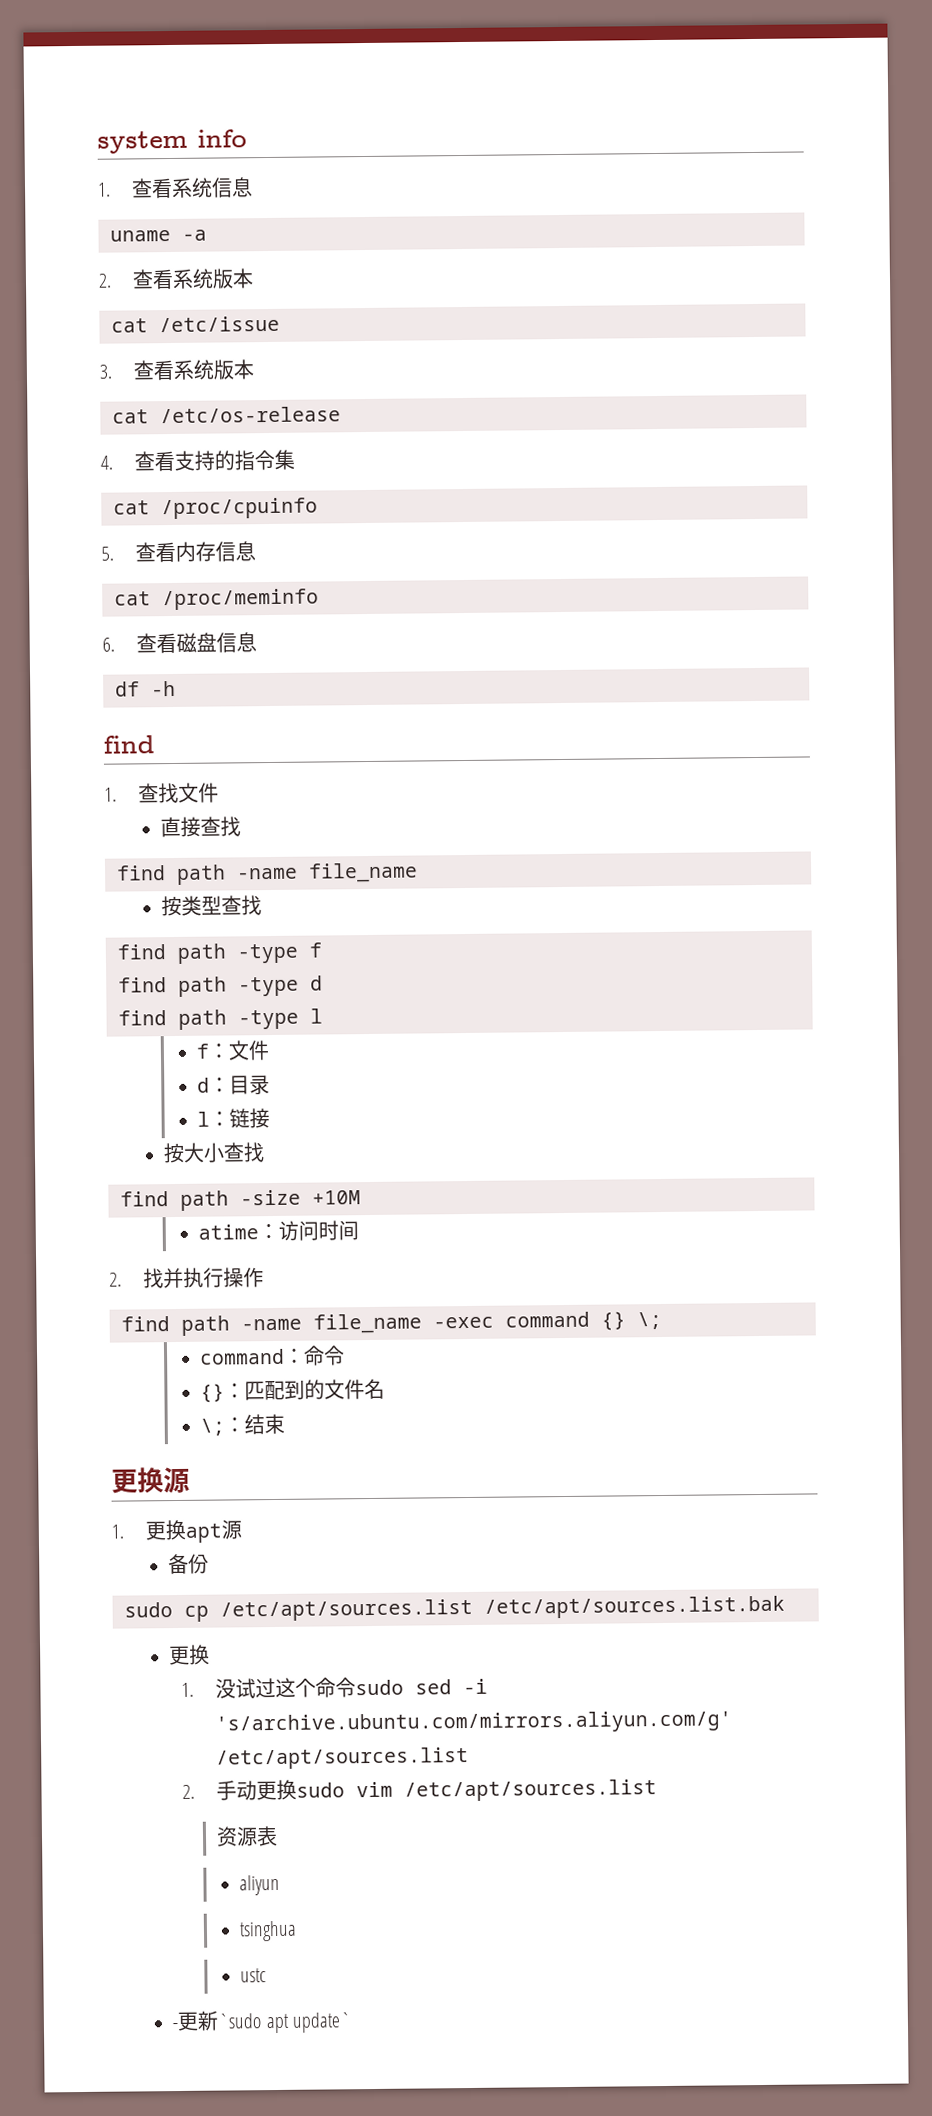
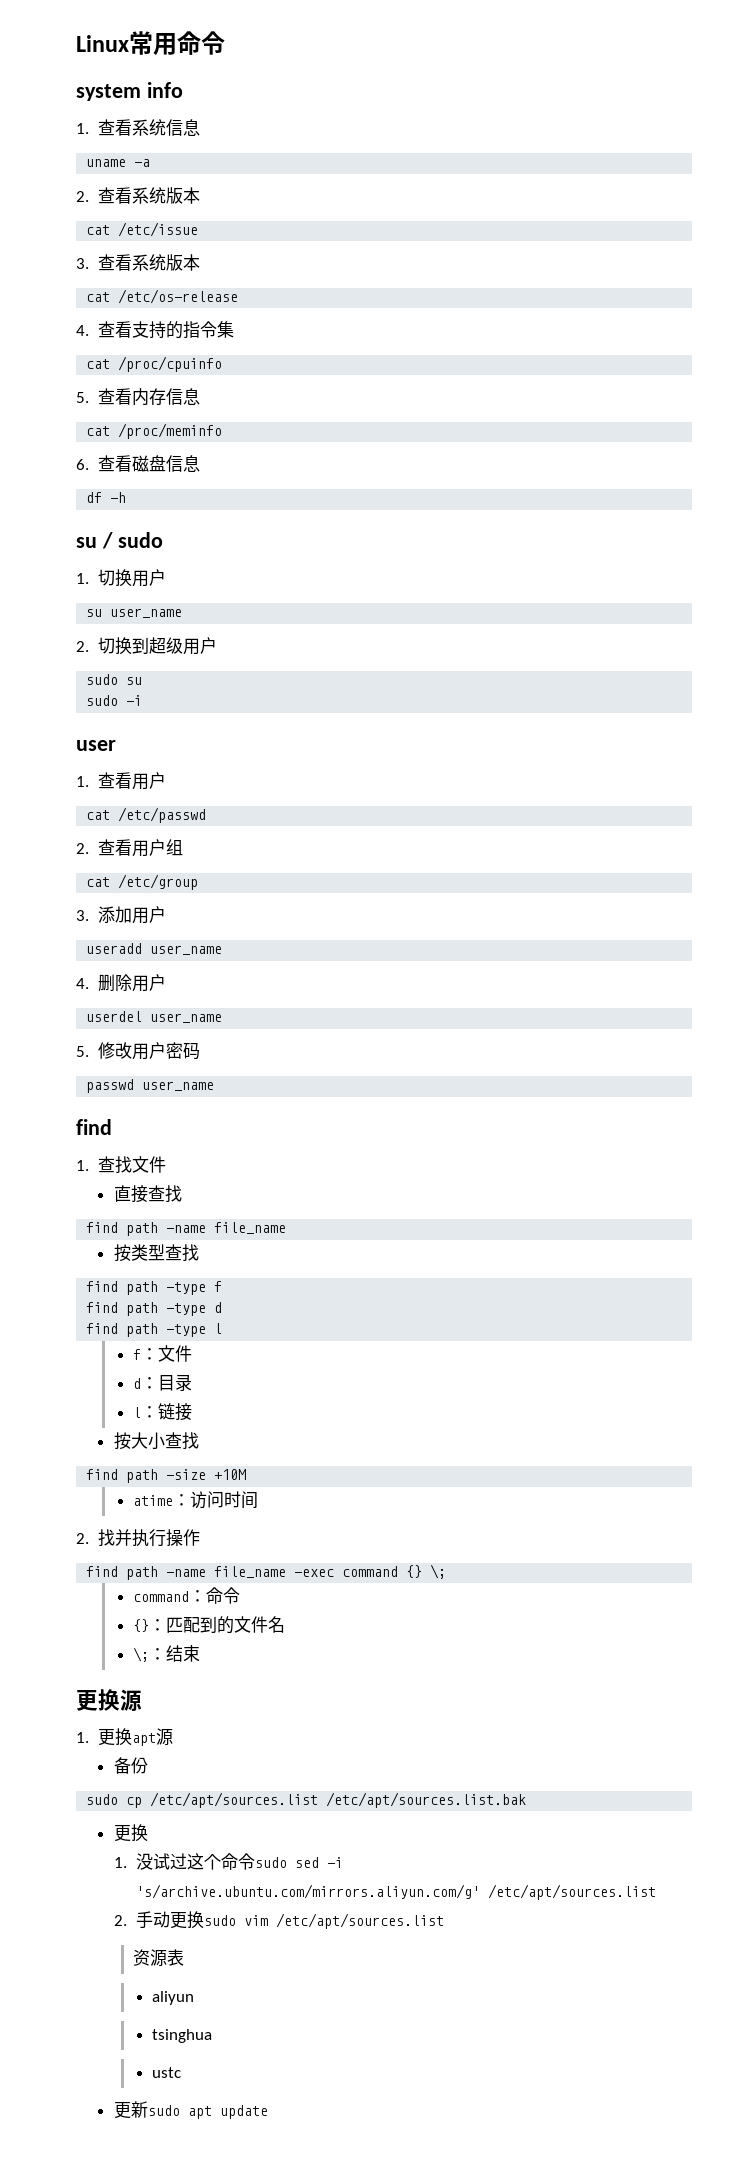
(97, 142) none -> [76,31,225,55] Linux常用命令 //
(176, 688) none -> [76,532,163,549] [76,569,166,587] [86,608,183,618] [76,637,217,655] [86,674,143,685] [86,695,143,706] [76,740,116,751] [76,772,166,790] [86,807,207,823] [76,839,183,857] [86,874,199,890] [76,906,166,924] [86,943,223,955] [76,974,166,992] [86,1011,223,1023] [76,1042,200,1060] [86,1079,215,1093] // su / sudo // 1.切换用户 // su user_name // 2.切换到超级用户 // sudo su // sudo -i // user // 1.查看用户 // cat /etc/passwd // 2.查看用户组 // cat /etc/group // 3.添加用户 // useradd user_name // 4.删除用户 // userdel user_name // 5.修改用户密码 // passwd user_name
[172,2010,352,2034] -更新`sudo apt update` -> [113,2101,268,2119] 更新sudo apt update

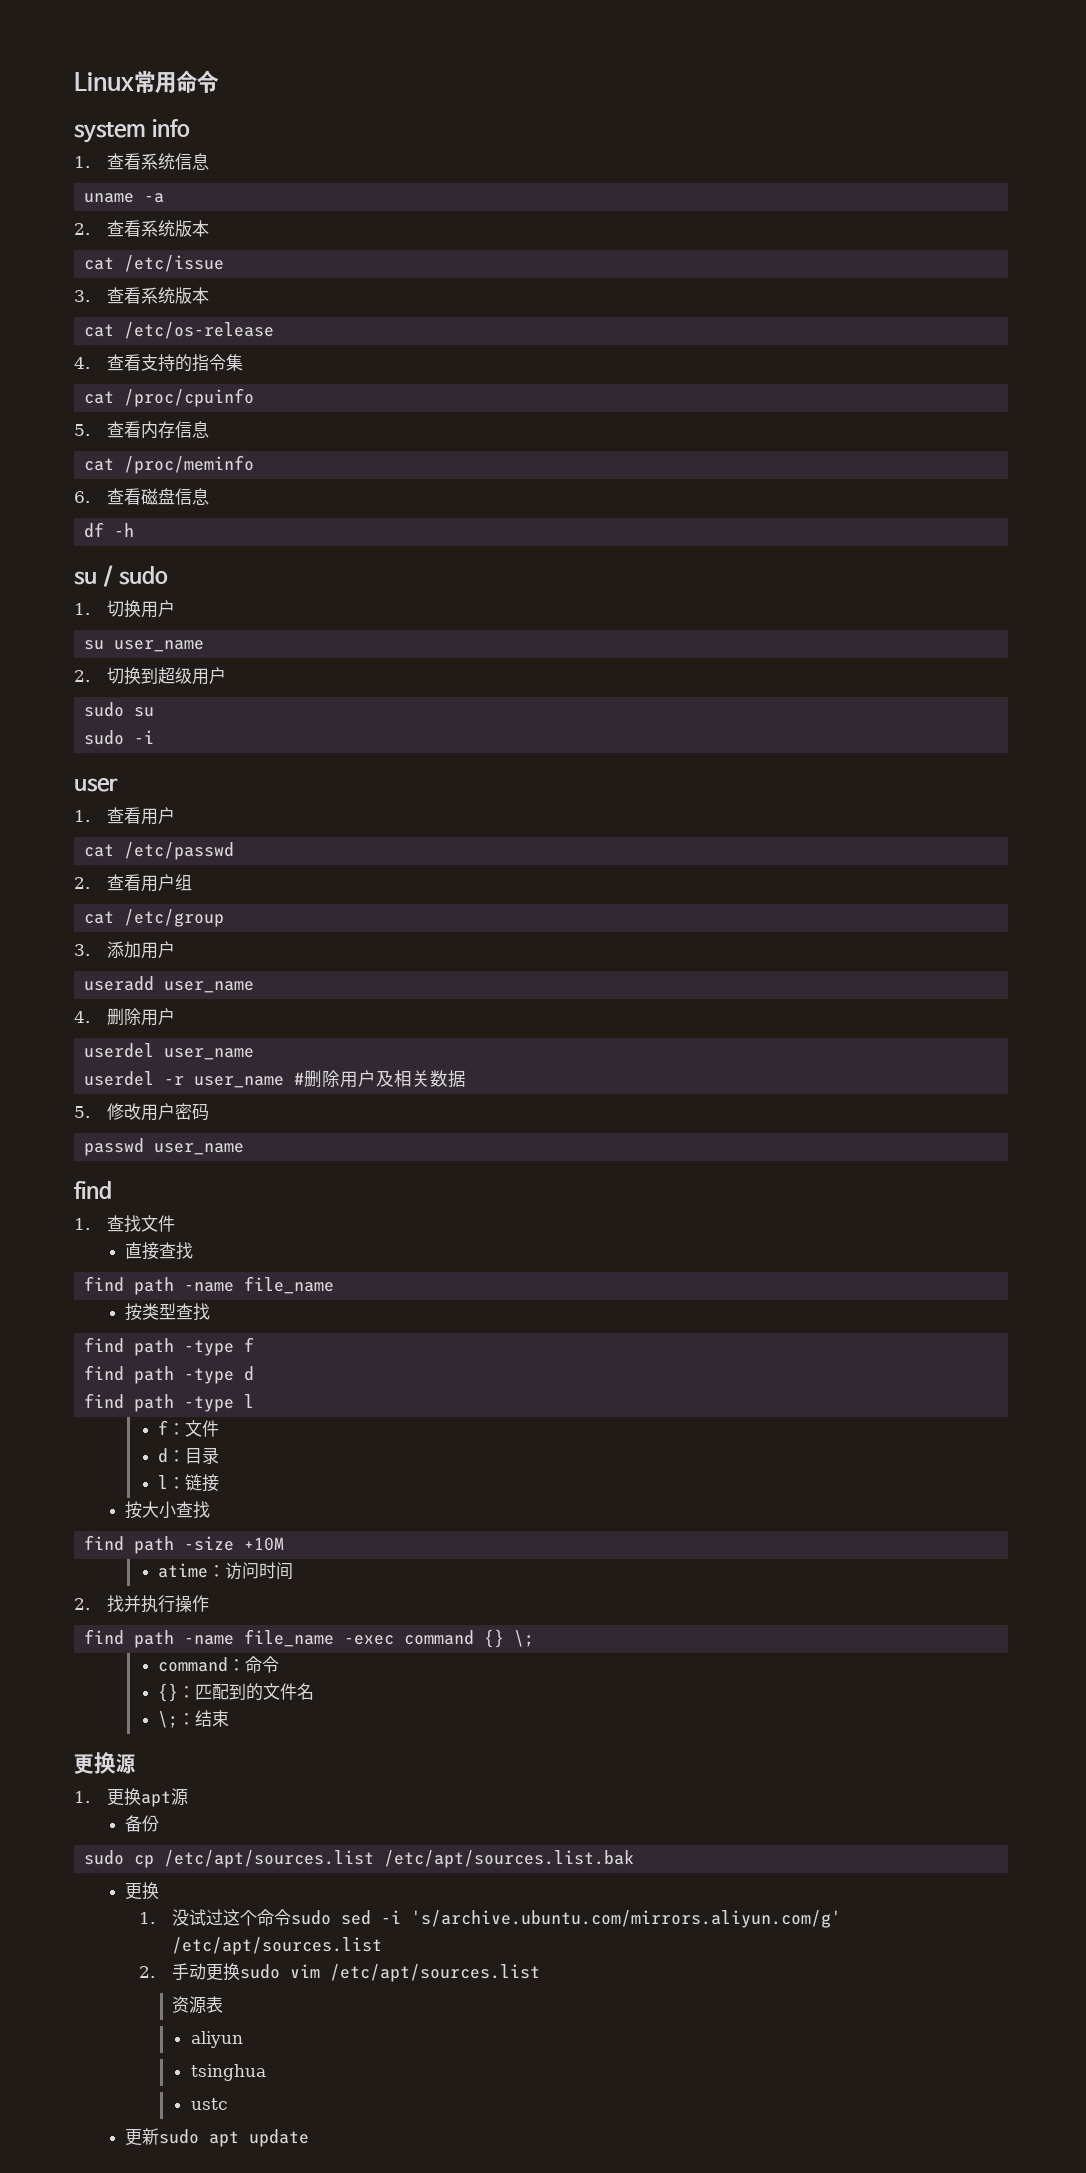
(223, 1018) none -> [84,1070,467,1088] // userdel -r user_name #删除用户及相关数据

